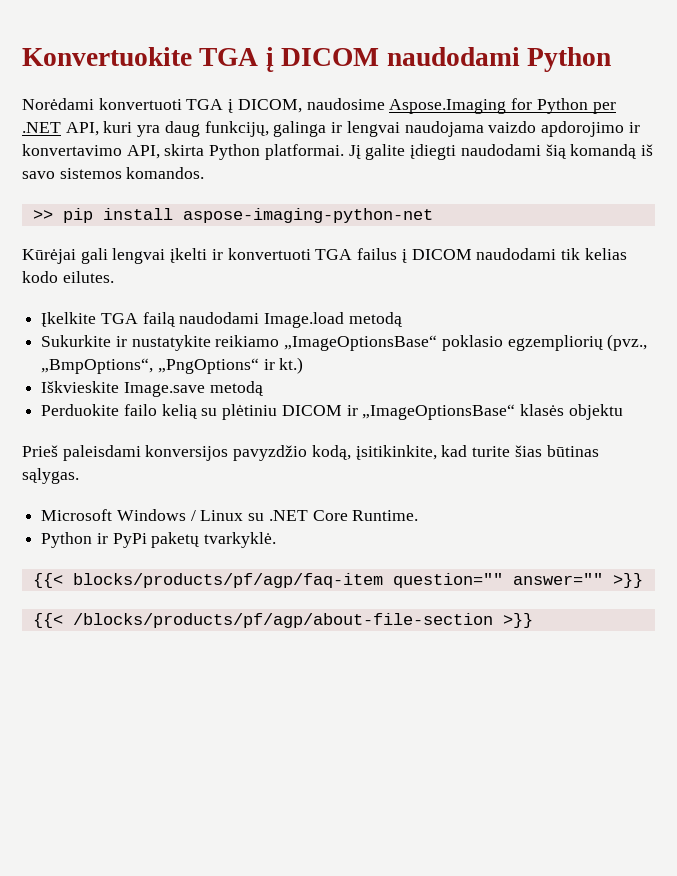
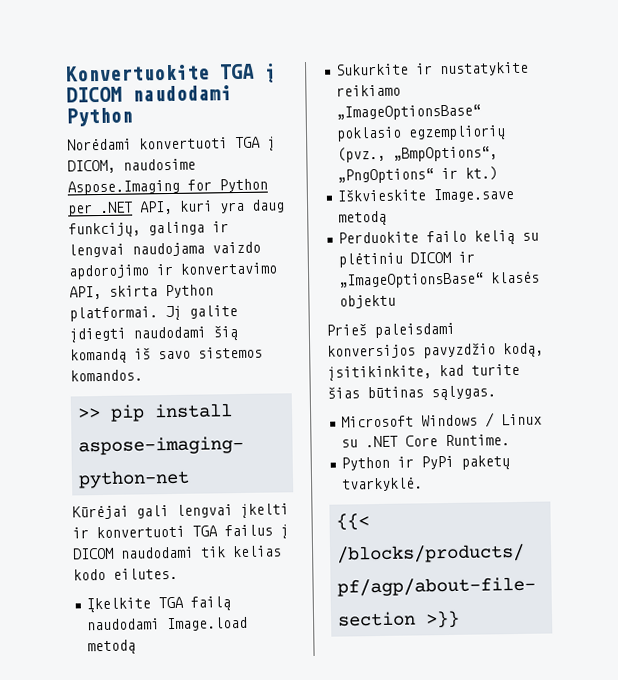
[32,573,643,588] // {{< blocks/products/pf/agp/faq-item question="" answer="" >}} -> (424, 484) none

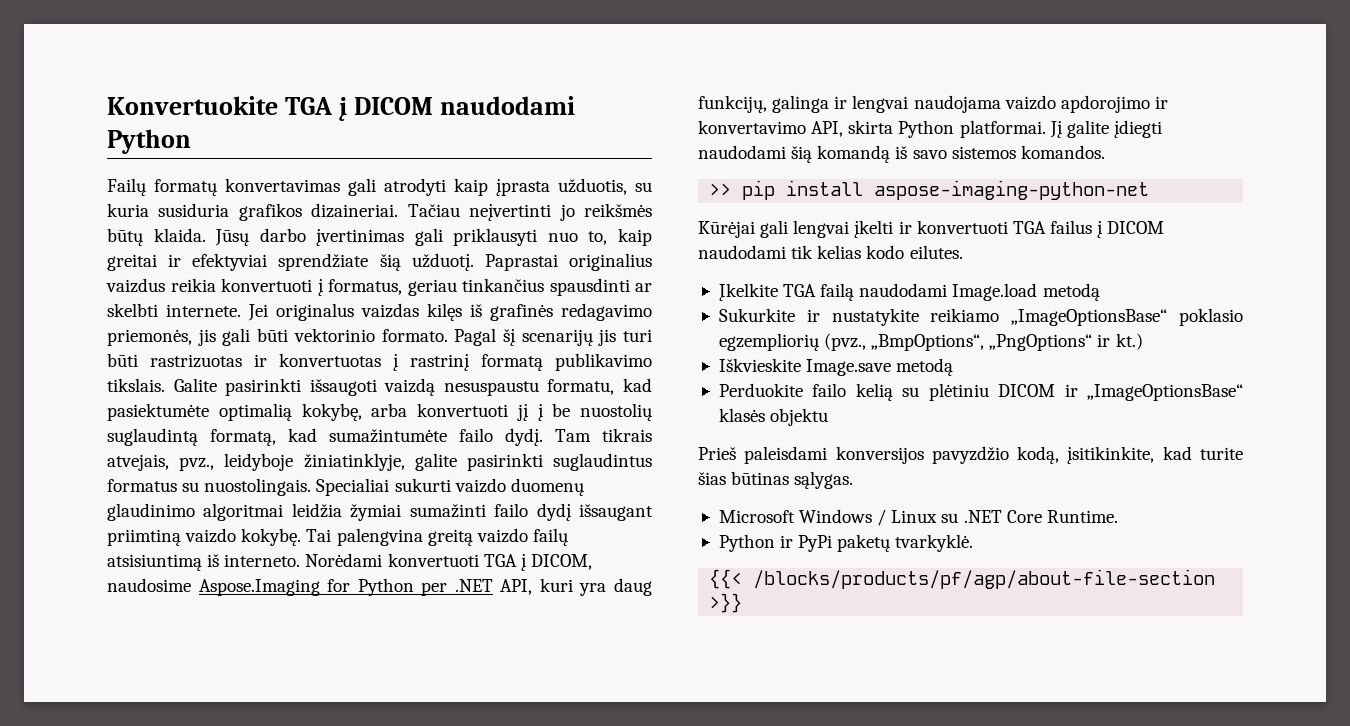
(133, 117) none -> [107,178,652,196] [107,203,653,221] [107,228,652,246] [107,253,653,271] [106,278,652,296] [107,303,652,321] [107,328,652,346] [107,353,652,371] [107,378,652,396] [107,403,652,421] [107,428,652,446] [107,453,652,471] [107,478,584,496] [107,503,654,521] [107,528,568,546] [107,554,301,571] Failų formatų konvertavimas gali atrodyti kaip įprasta užduotis, su kuria susiduria grafikos dizaineriai. Tačiau neįvertinti jo reikšmės būtų klaida. Jūsų darbo įvertinimas gali priklausyti nuo to, kaip greitai ir efektyviai sprendžiate šią užduotį. Paprastai originalius vaizdus reikia konvertuoti į formatus, geriau tinkančius spausdinti ar skelbti internete. Jei originalus vaizdas kilęs iš grafinės redagavimo priemonės, jis gali būti vektorinio formato. Pagal šį scenarijų jis turi būti rastrizuotas ir konvertuotas į rastrinį formatą publikavimo tikslais. Galite pasirinkti išsaugoti vaizdą nesuspaustu formatu, kad pasiektumėte optimalią kokybę, arba konvertuoti jį į be nuostolių suglaudintą formatą, kad sumažintumėte failo dydį. Tam tikrais atvejais, pvz., leidyboje žiniatinklyje, galite pasirinkti suglaudintus formatus su nuostolingais. Specialiai sukurti vaizdo duomenų glaudinimo algoritmai leidžia žymiai sumažinti failo dydį išsaugant priimtiną vaizdo kokybę. Tai palengvina greitą vaizdo failų atsisiuntimą iš interneto.

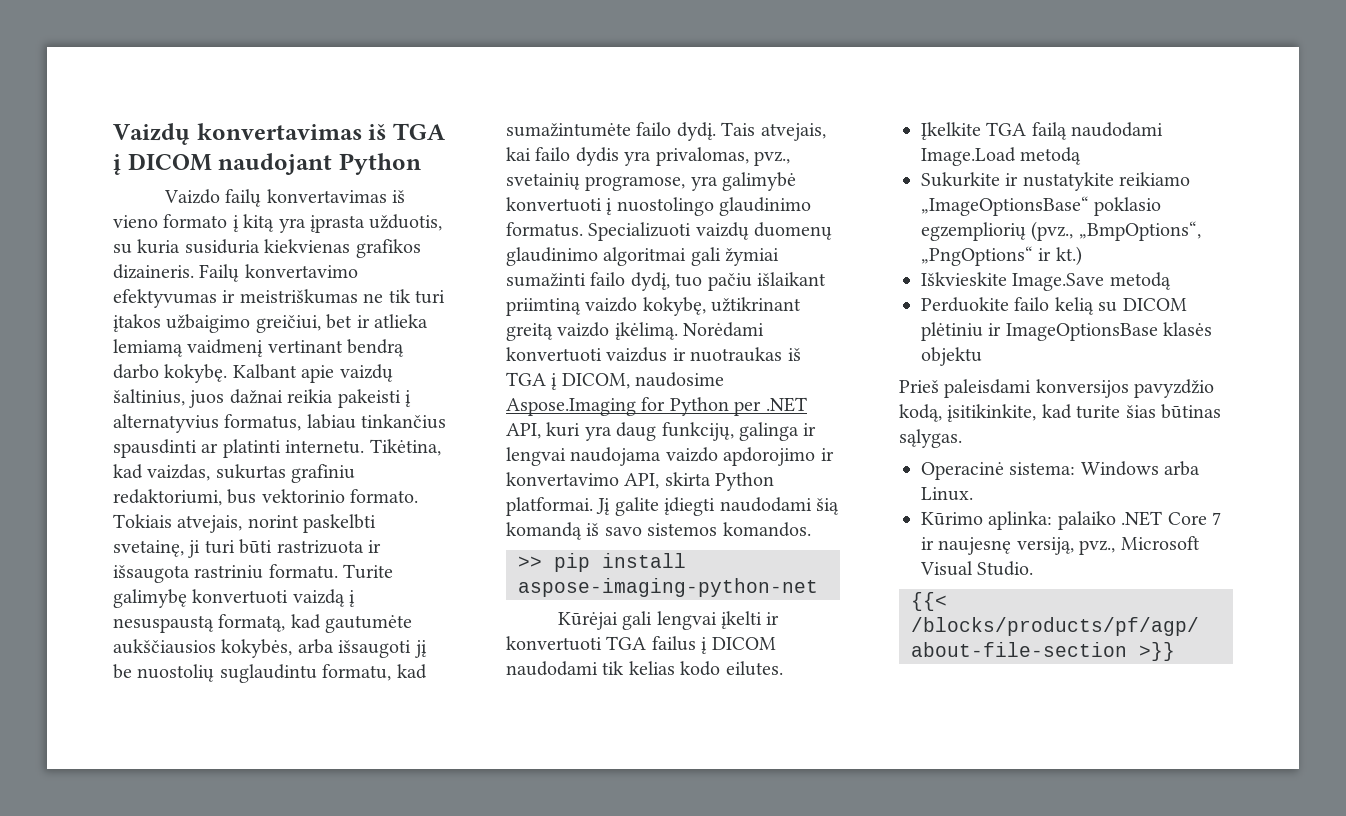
[107,96,278,115] Konvertuokite -> [113,123,387,145] Vaizdų konvertavimas iš
[440,96,576,115] naudodami -> [218,153,333,175] naudojant
[107,178,488,196] Failų formatų konvertavimas gali atrodyti kaip -> [163,189,406,207] [113,214,306,233] Vaizdo failų konvertavimas iš vieno formato į kitą yra
[238,203,653,221] [107,228,652,246] [107,253,653,271] [106,278,652,296] [107,303,652,321] [107,328,652,346] [107,353,652,371] [107,378,652,396] [107,403,652,421] [107,428,652,446] [107,453,652,471] [107,478,506,496] grafikos dizaineriai. Tačiau neįvertinti jo reikšmės būtų klaida. Jūsų darbo įvertinimas gali priklausyti nuo to, kaip greitai ir efektyviai sprendžiate šią užduotį. Paprastai originalius vaizdus reikia konvertuoti į formatus, geriau tinkančius spausdinti ar skelbti internete. Jei originalus vaizdas kilęs iš grafinės redagavimo priemonės, jis gali būti vektorinio formato. Pagal šį scenarijų jis turi būti rastrizuotas ir konvertuotas į rastrinį formatą publikavimo tikslais. Galite pasirinkti išsaugoti vaizdą nesuspaustu formatu, kad pasiektumėte optimalią kokybę, arba konvertuoti jį į be nuostolių suglaudintą formatą, kad sumažintumėte failo dydį. Tam tikrais atvejais, pvz., leidyboje žiniatinklyje, galite pasirinkti suglaudintus formatus su nuostolingais. Specialiai sukurti vaizdo -> [264,239,421,258] [113,264,358,282] [113,289,445,308] [113,314,428,333] [113,339,405,357] [113,364,393,383] [113,389,411,408] [113,414,447,433] [113,439,441,458] [113,464,356,483] [113,489,419,506] [113,514,377,533] [113,539,381,558] [113,564,394,583] [113,589,356,608] [113,614,413,633] [113,639,427,658] [113,664,427,683] [506,122,826,141] [506,147,790,166] [506,172,797,191] [506,197,812,216] [506,222,749,241] kiekvienas grafikos dizaineris. Failų konvertavimo efektyvumas ir meistriškumas ne tik turi įtakos užbaigimo greičiui, bet ir atlieka lemiamą vaidmenį vertinant bendrą darbo kokybę. Kalbant apie vaizdų šaltinius, juos dažnai reikia pakeisti į alternatyvius formatus, labiau tinkančius spausdinti ar platinti internetu. Tikėtina, kad vaizdas, sukurtas grafiniu redaktoriumi, bus vektorinio formato. Tokiais atvejais, norint paskelbti svetainę, ji turi būti rastrizuota ir išsaugota rastriniu formatu. Turite galimybę konvertuoti vaizdą į nesuspaustą formatą, kad gautumėte aukščiausios kokybės, arba išsaugoti jį be nuostolių suglaudintu formatu, kad sumažintumėte failo dydį. Tais atvejais, kai failo dydis yra privalomas, pvz., svetainių programose, yra galimybė konvertuoti į nuostolingo glaudinimo formatus. Specializuoti vaizdų
[291,503,342,518] leidžia -> [690,247,721,266] gali
[536,503,654,521] [107,528,568,546] [107,553,479,571] dydį išsaugant priimtiną vaizdo kokybę. Tai palengvina greitą vaizdo failų atsisiuntimą iš interneto. Norėdami konvertuoti -> [630,272,826,291] [506,297,802,316] [506,322,765,341] [506,347,801,362] dydį, tuo pačiu išlaikant priimtiną vaizdo kokybę, užtikrinant greitą vaizdo įkėlimą. Norėdami konvertuoti vaizdus ir nuotraukas iš
[952,283,1038,301] Image.load -> [921,147,1016,166] Image.Load
[806,359,892,376] Image.save -> [1012,273,1105,291] Image.Save
[928,383,1243,401] plėtiniu DICOM ir „ImageOptionsBase“ -> [1122,298,1187,311] [921,322,1158,341] DICOM plėtiniu ir ImageOptionsBase
[718,509,1118,526] [718,534,974,552] Microsoft Windows / Linux su .NET Core Runtime. // Python ir PyPi paketų tvarkyklė. -> [921,461,1201,480] [921,487,973,501] [921,511,1221,530] [921,536,1200,555] [920,561,1034,576] Operacinė sistema: Windows arba Linux. // Kūrimo aplinka: palaiko .NET Core 7 ir naujesnę versiją, pvz., Microsoft Visual Studio.

